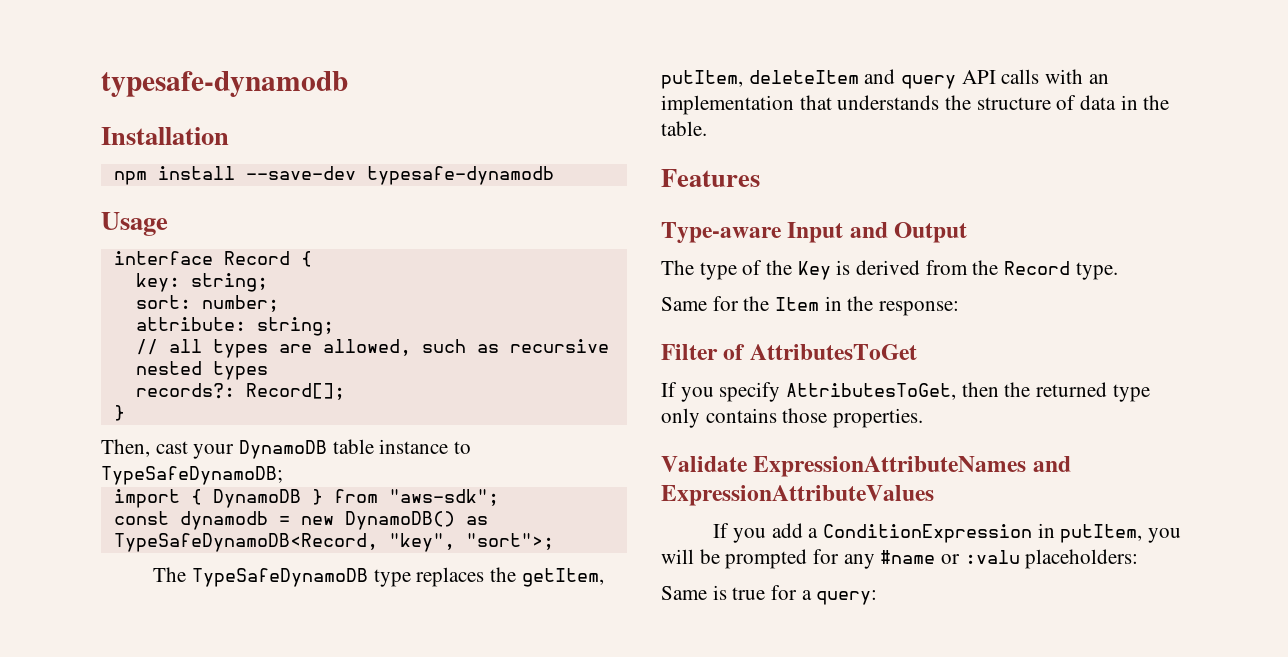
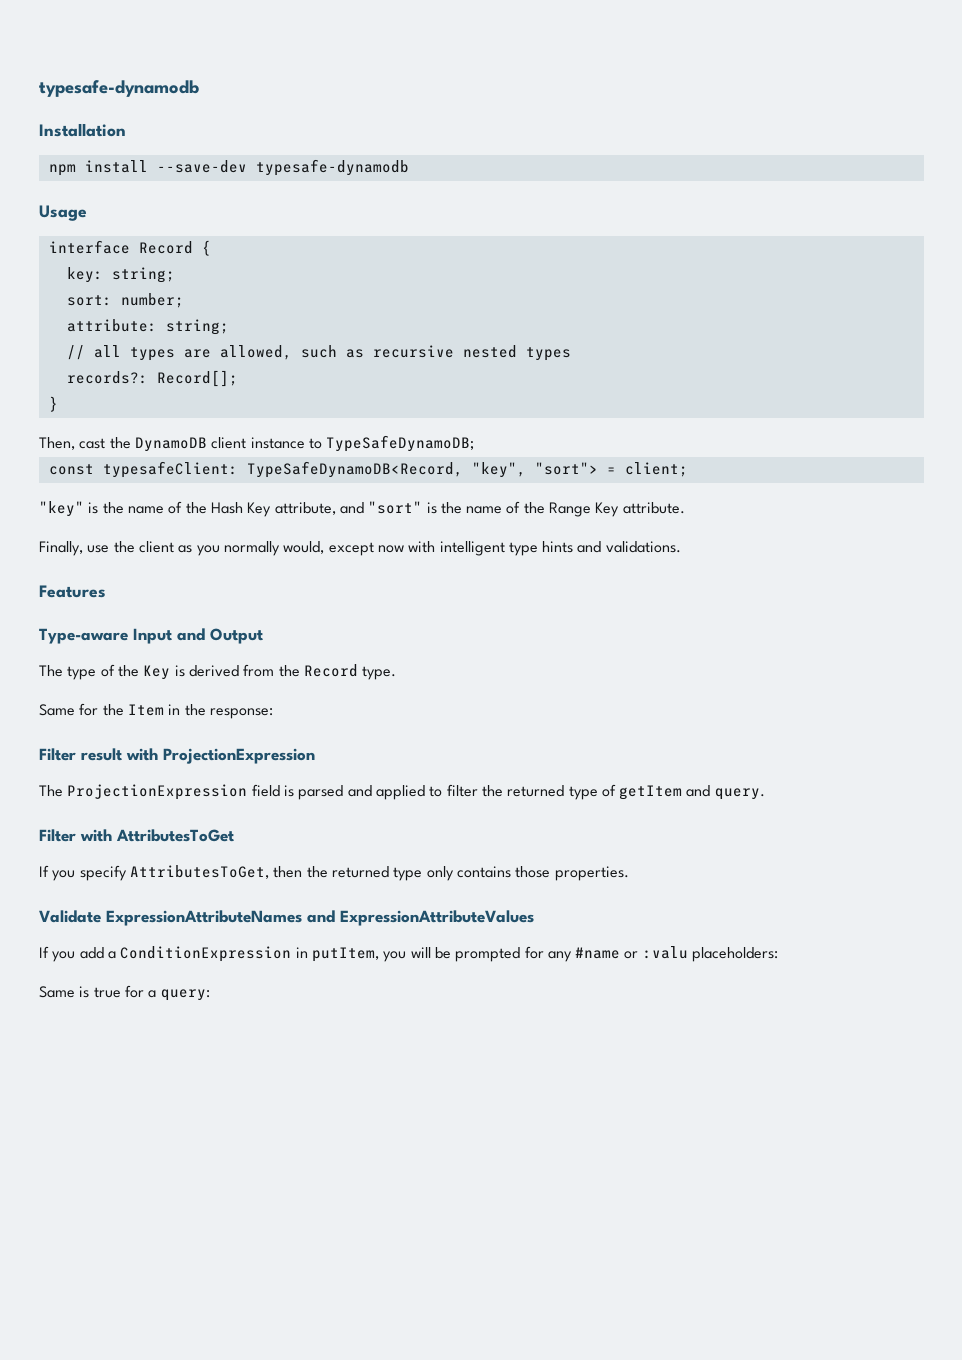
[193,439,374,459] your DynamoDB table -> [109,437,247,452] the DynamoDB client
[113,489,499,508] [113,511,488,530] [113,533,554,552] [153,567,604,587] [661,69,1109,89] [661,95,1170,115] [661,121,707,136] import { DynamoDB } from "aws-sdk"; // const dynamodb = new DynamoDB() as TypeSafeDynamoDB<Record, "key", "sort">; // The TypeSafeDynamoDB type replaces the getItem, putItem, deleteItem and query API calls with an implementation that understands the structure of data in the table. -> [48,461,688,478] [39,501,685,517] [39,541,681,556] const typesafeClient: TypeSafeDynamoDB<Record, "key", "sort"> = client; // "key" is the name of the Hash Key attribute, and "sort" is the name of the Range Key attribute. // Finally, use the client as you normally would, except now with intelligent type hints and validations.
[723,344,746,360] of -> [81,748,315,764] [39,784,765,800] [39,829,112,842] result with ProjectionExpression // The ProjectionExpression field is parsed and applied to filter the returned type of getItem and query. // Filter with

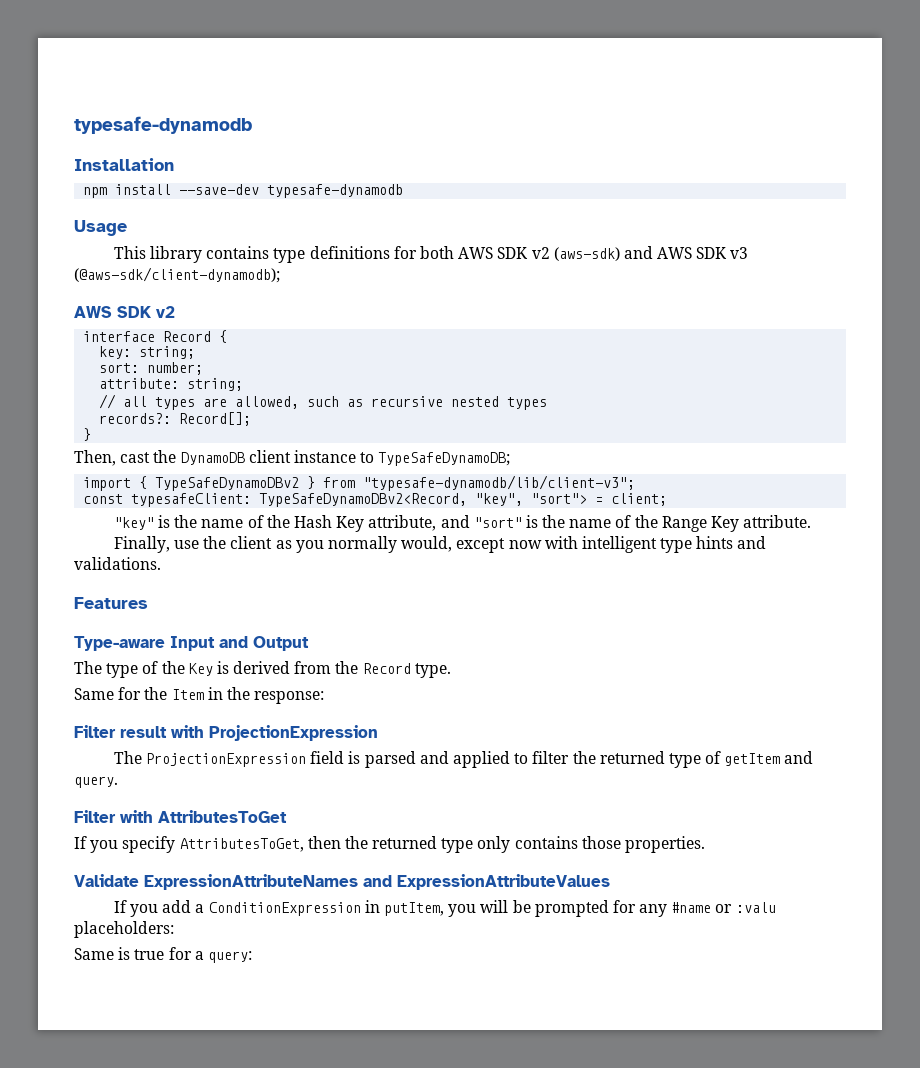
(87, 213) none -> [113,246,749,263] [74,267,280,283] [74,306,175,318] // This library contains type definitions for both AWS SDK v2 (aws-sdk) and AWS SDK v3 (@aws-sdk/client-dynamodb); // AWS SDK v2
(475, 443) none -> [83,475,636,491] // import { TypeSafeDynamoDBv2 } from "typesafe-dynamodb/lib/client-v3";
[246,461,463,478] TypeSafeDynamoDB<Record, -> [259,493,468,507] TypeSafeDynamoDBv2<Record,

